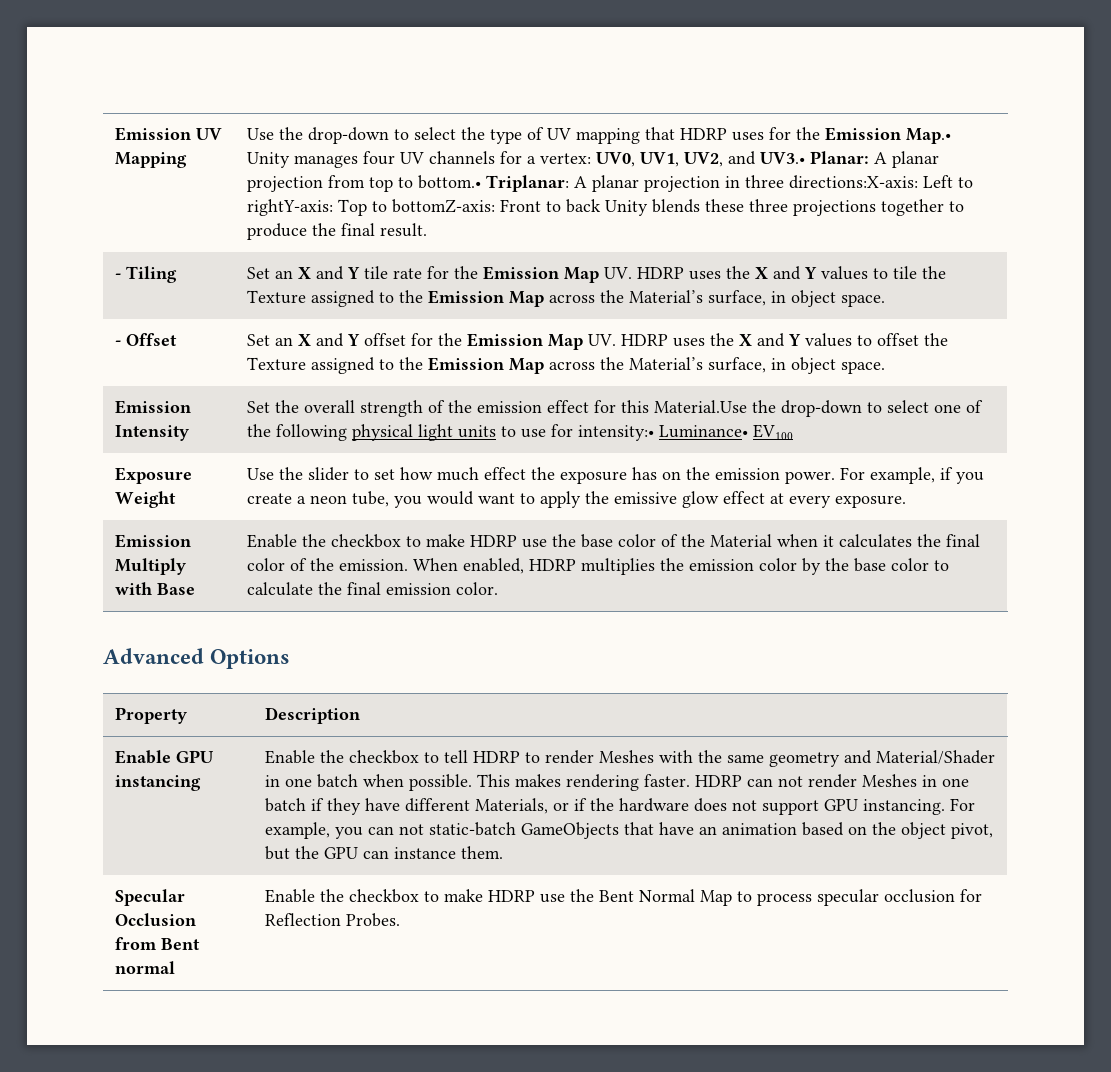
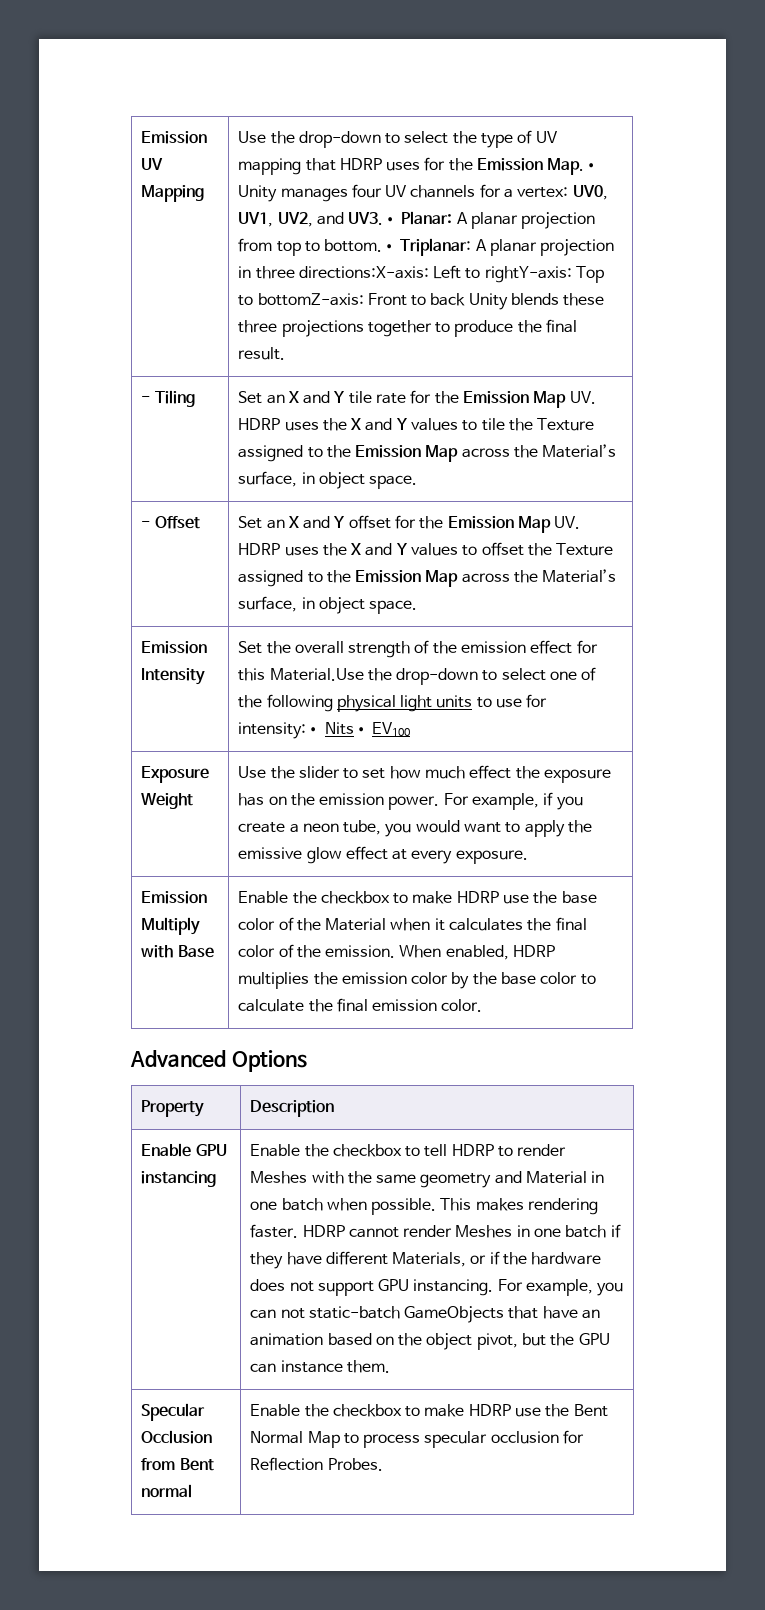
[659,425,749,438] Luminance• -> [324,722,368,735] Nits•
[876,750,996,764] Material/Shader -> [526,1171,588,1184] Material
[747,776,804,787] can not -> [348,1227,399,1238] cannot

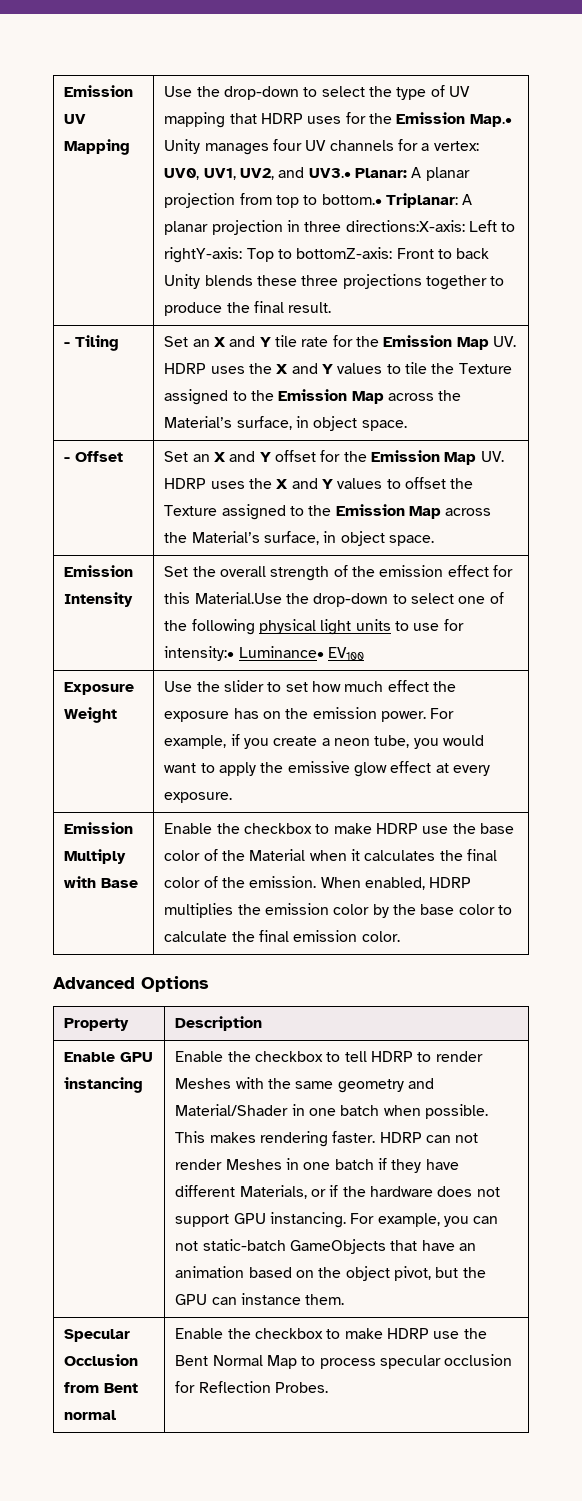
[324,722,368,735] Nits• -> [238,646,324,658] Luminance•
[526,1171,588,1184] Material -> [175,1104,289,1116] Material/Shader
[348,1227,399,1238] cannot -> [425,1133,479,1143] can not

